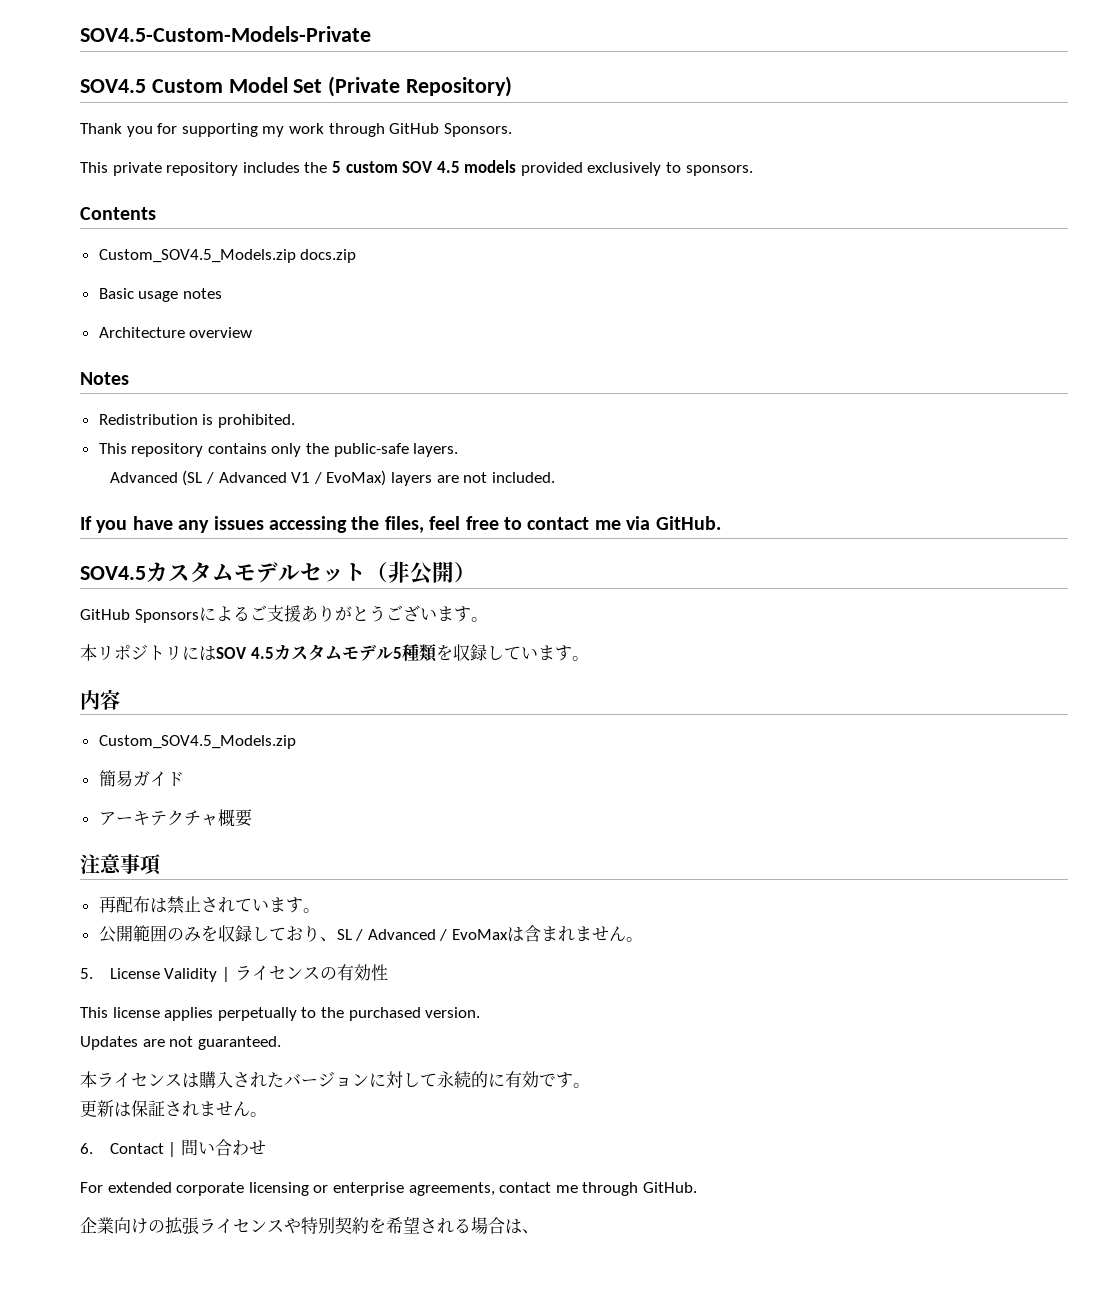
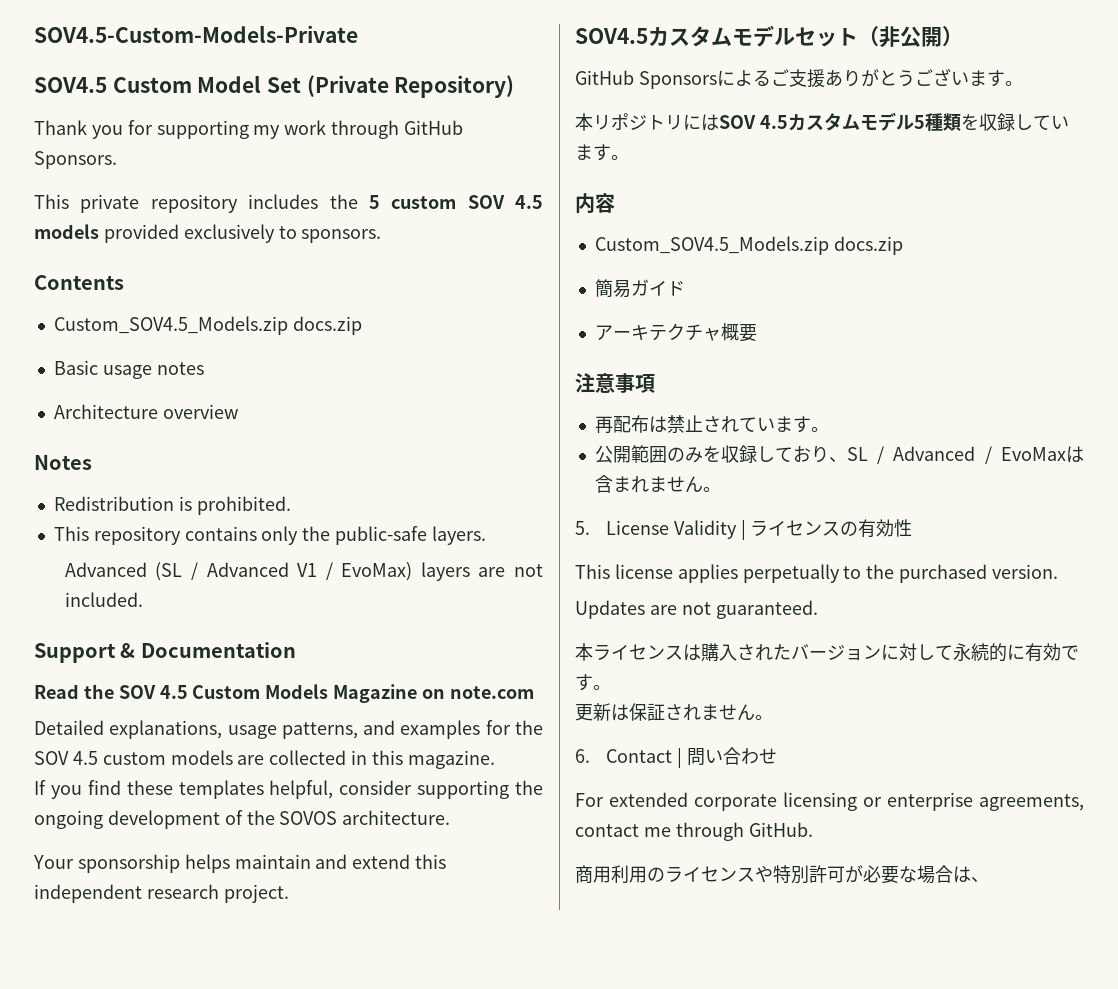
[80,516,721,533] If you have any issues accessing the files, feel free to contact me via GitHub. -> [34,642,296,663] [34,684,534,703] [34,720,543,739] [34,750,495,769] [34,780,543,799] [34,810,451,829] [33,854,447,873] [34,884,289,903] Support & Documentation // Read the SOV 4.5 Custom Models Magazine on note.com // Detailed explanations, usage patterns, and examples for the SOV 4.5 custom models are collected in this magazine. // If you find these templates helpful, consider supporting the ongoing development of the SOVOS architecture. // Your sponsorship helps maintain and extend this independent research project.
(296, 742) none -> [833,236,903,255] docs.zip
[80,1217,199,1235] 企業向けの拡張 -> [575,865,665,883] 商用利用の
[335,1216,471,1234] 契約を希望される -> [809,865,917,884] 許可が必要な

